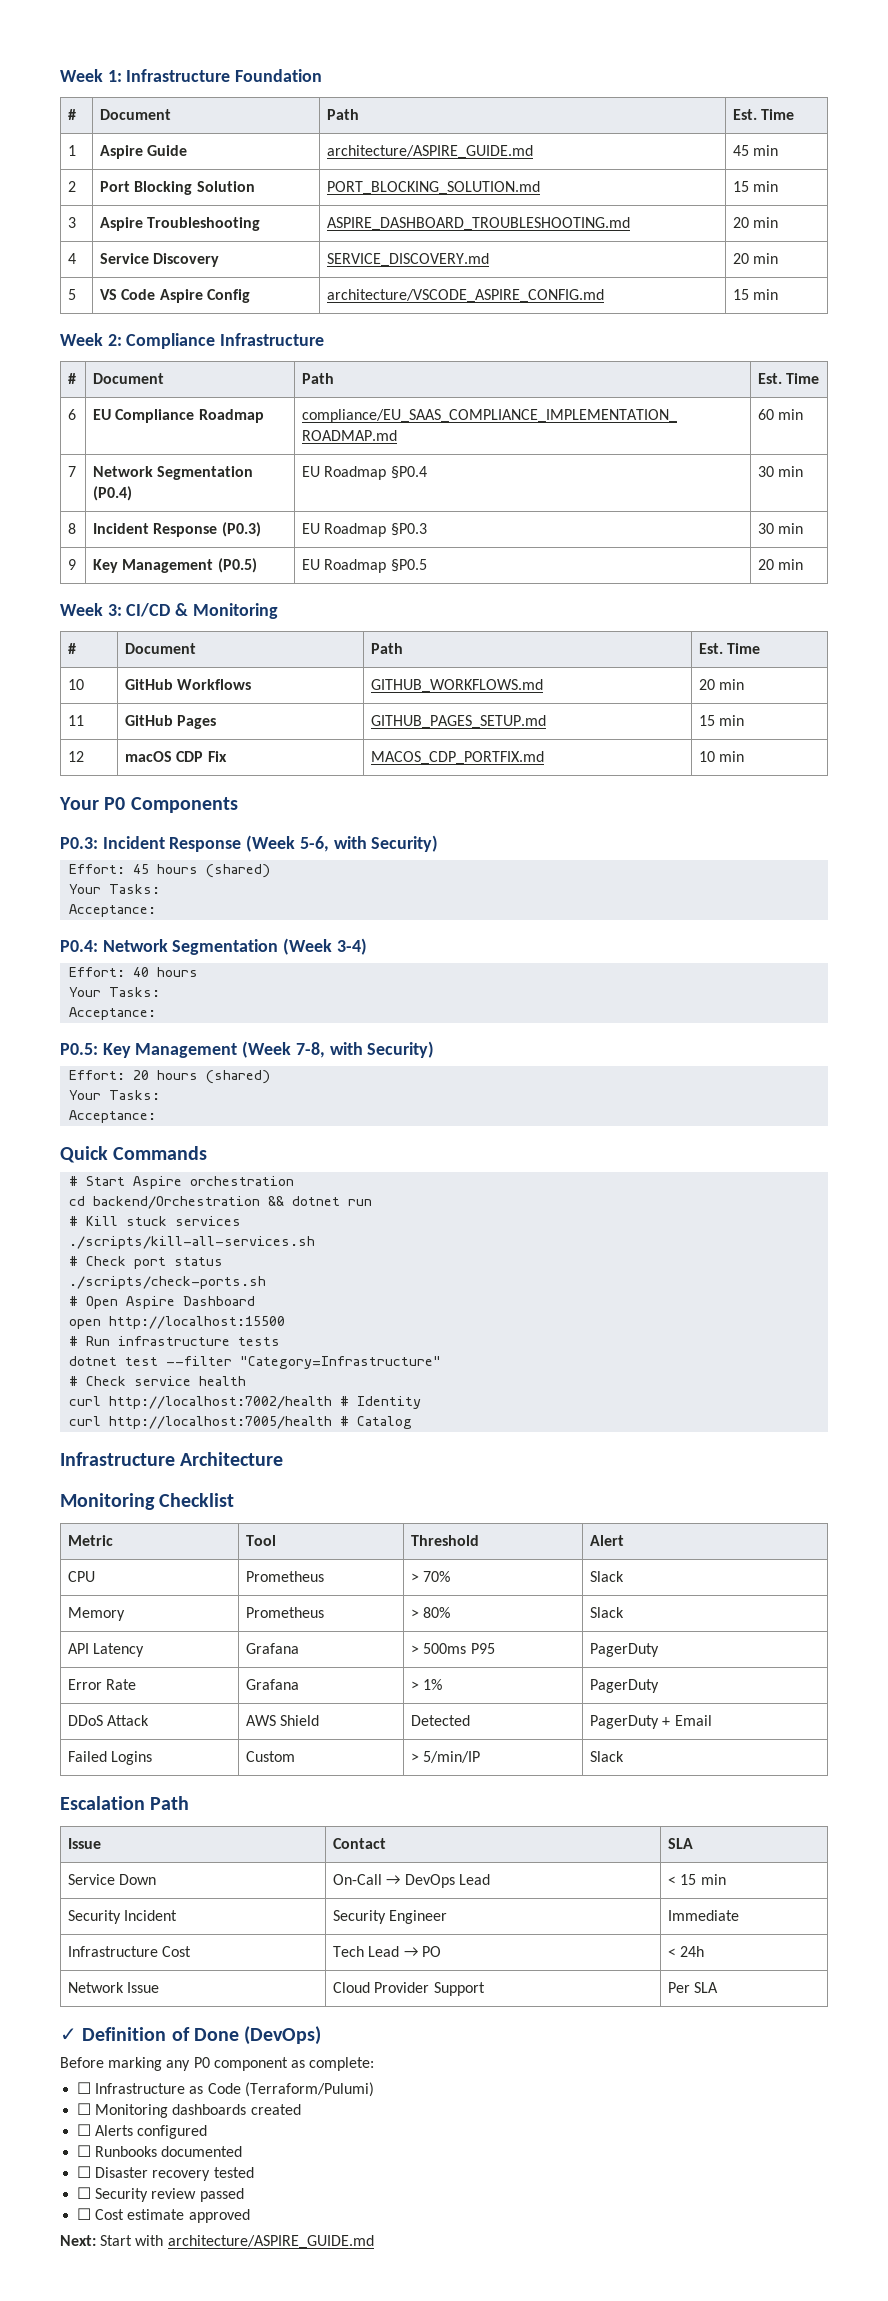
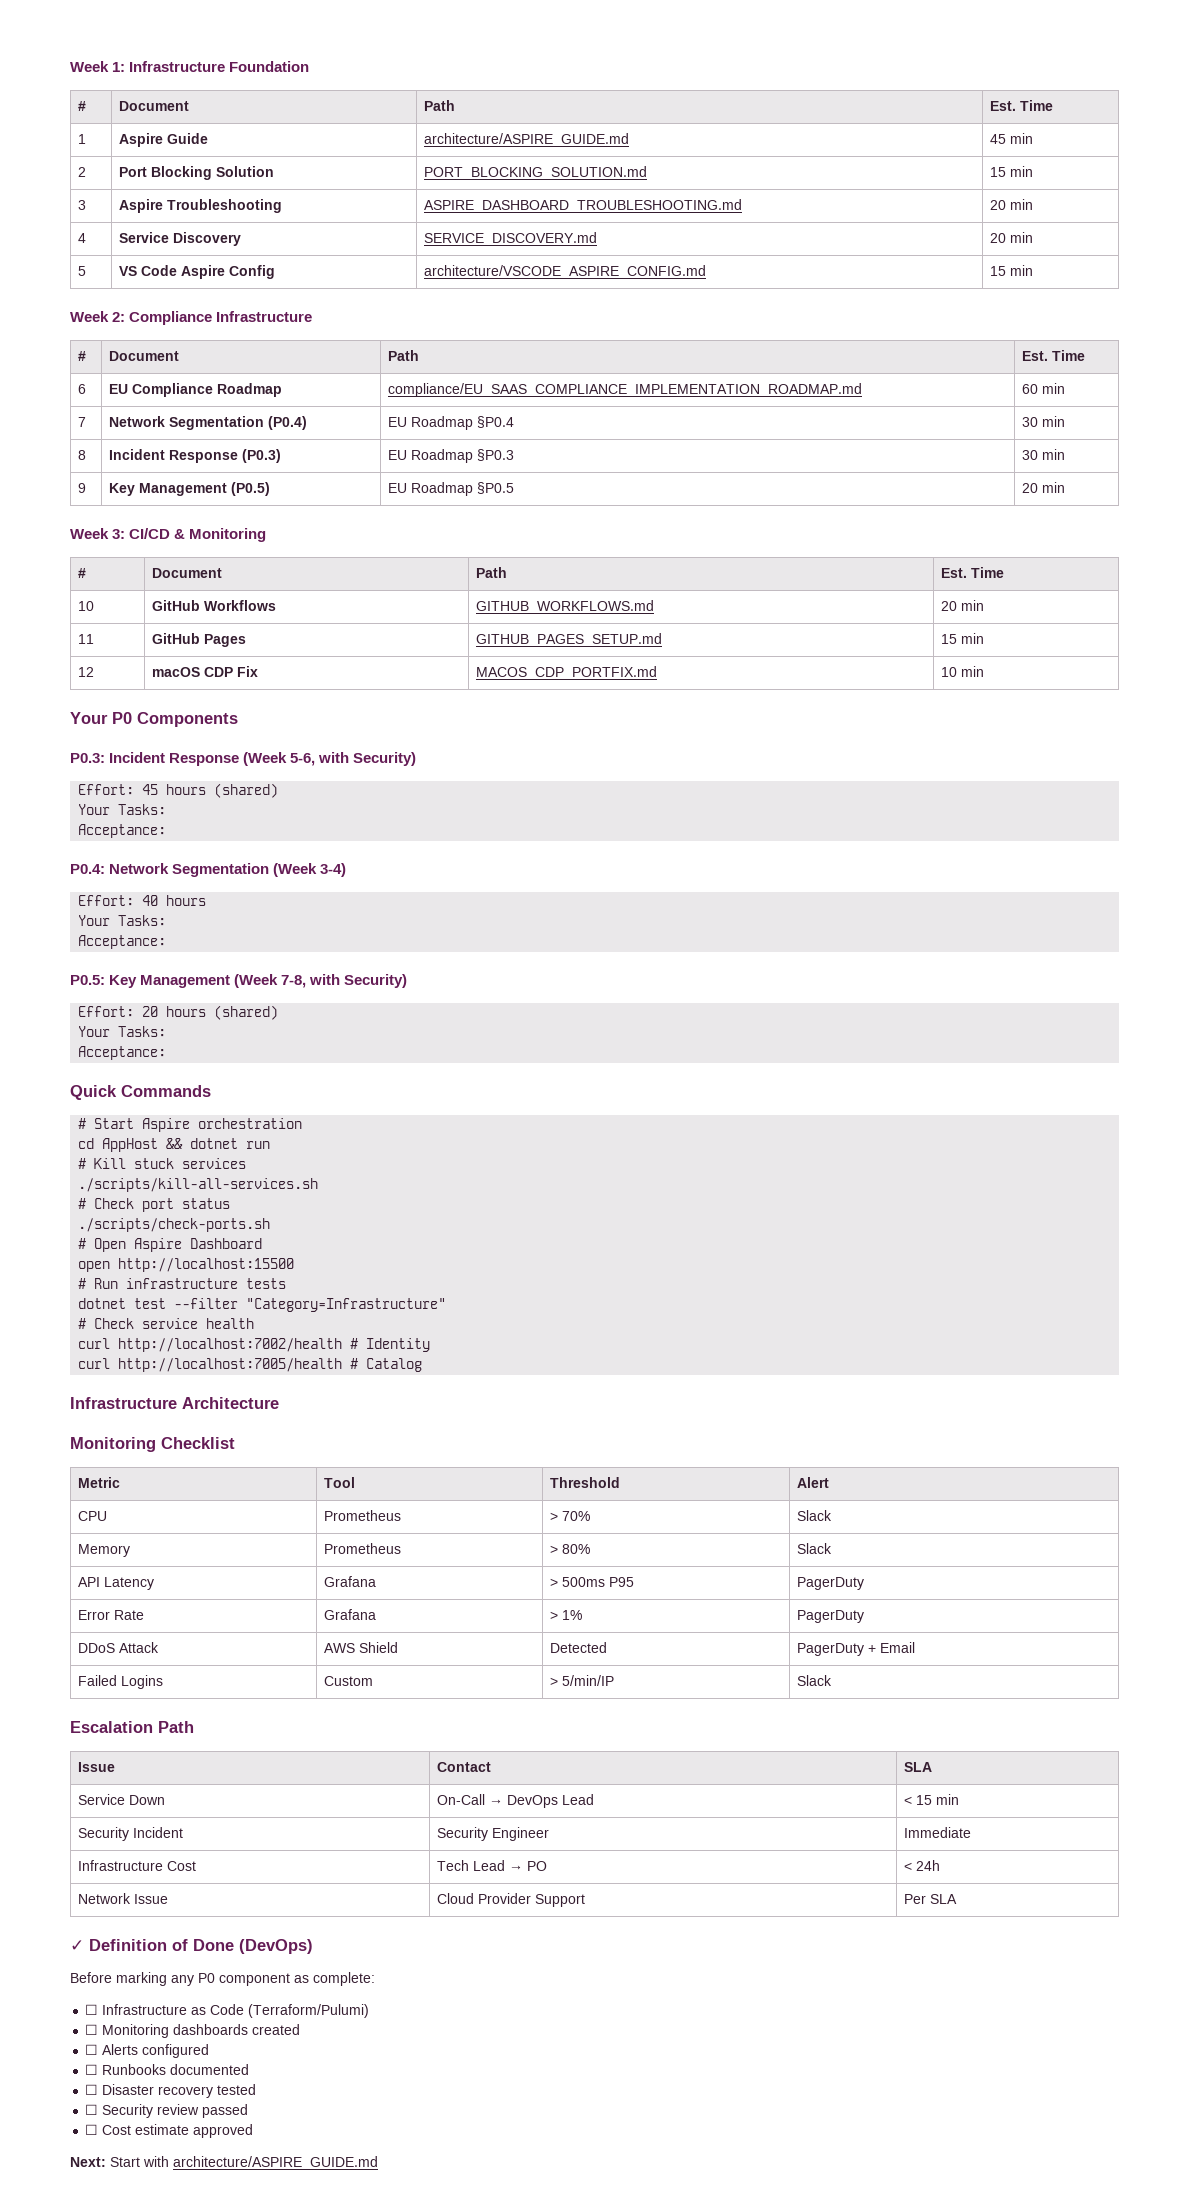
[93,1196,261,1209] backend/Orchestration -> [102,1138,159,1152] AppHost

